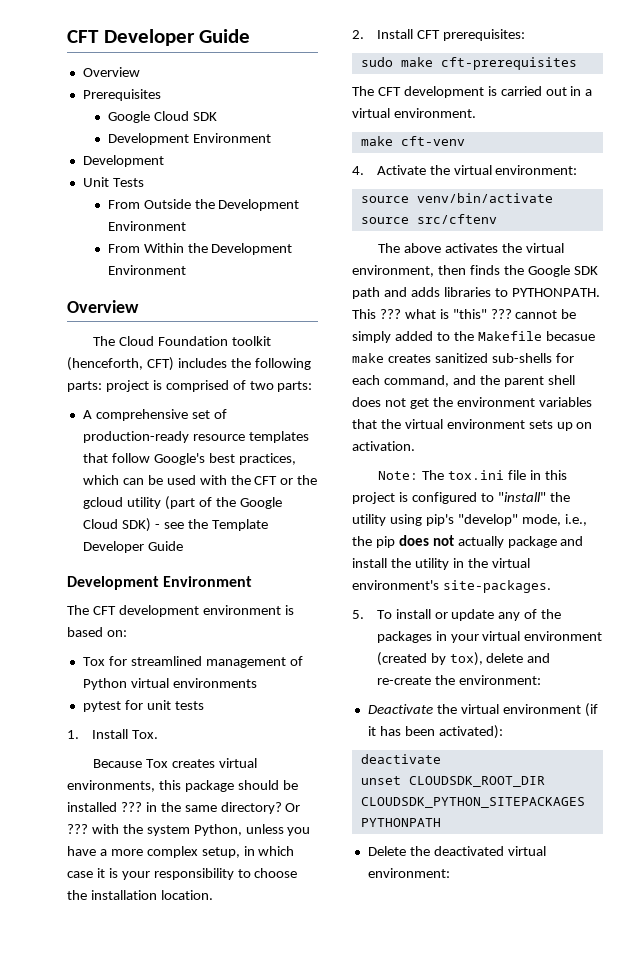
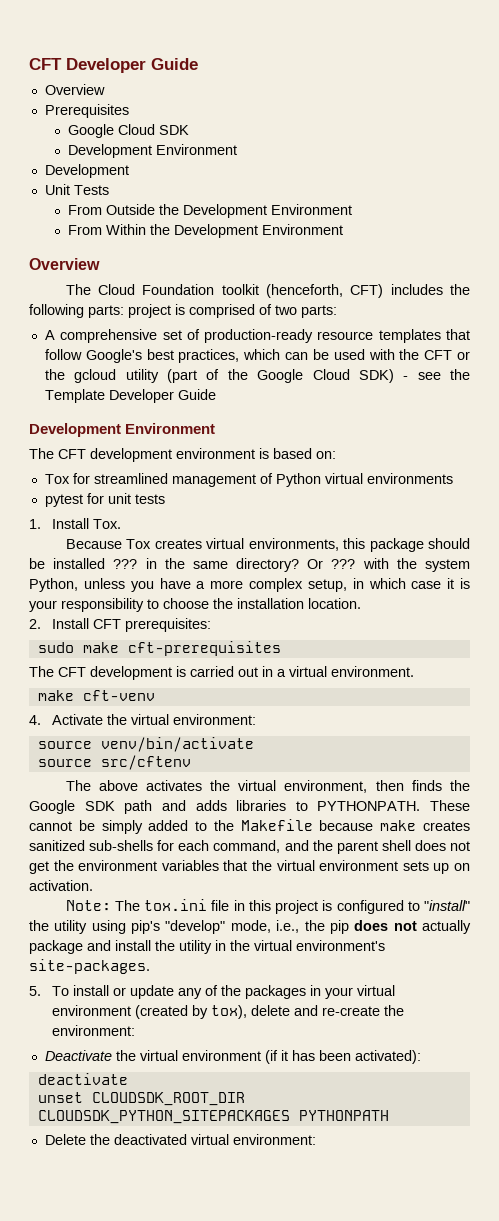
[352,309,512,319] This ??? what is "this" ??? -> [430,800,470,811] These
[545,331,595,341] becasue -> [319,820,374,831] because

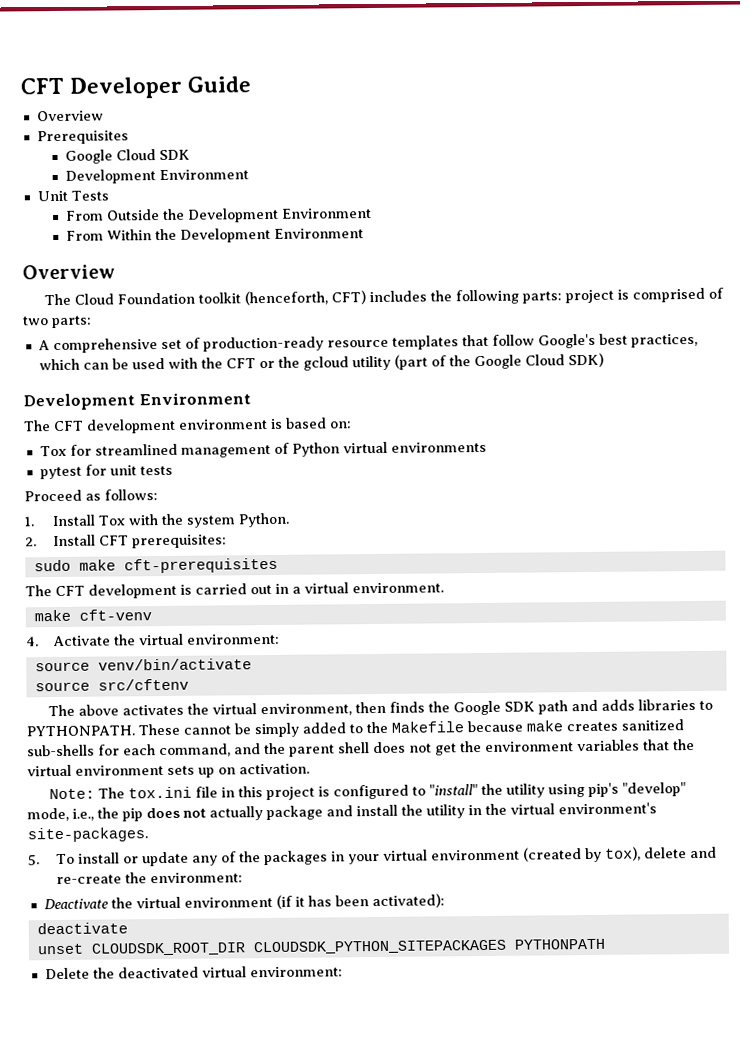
[44,164,129,178] // Development -> (250, 175) none
[403,369,471,380] [44,389,216,403] - see the Template Developer Guide -> (604, 360) none
(165, 499) none -> [24,489,158,502] // Proceed as follows:
[93,519,122,529] [65,538,470,552] [29,558,471,572] [29,578,470,592] [29,598,361,612] Tox. // Because Tox creates virtual environments, this package should be installed ??? in the same directory? Or ??? with the system Python, unless you have a more complex setup, in which case it is your responsibility to choose the installation location. -> [98,512,291,528] Tox with the system Python.

